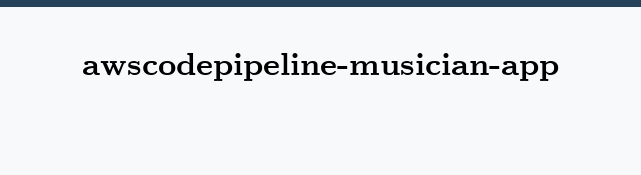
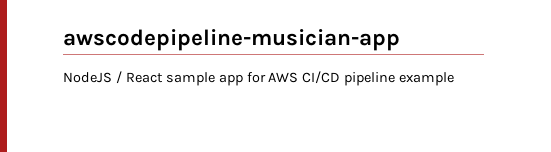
(559, 67) none -> [63,71,455,86] // NodeJS / React sample app for AWS CI/CD pipeline example

